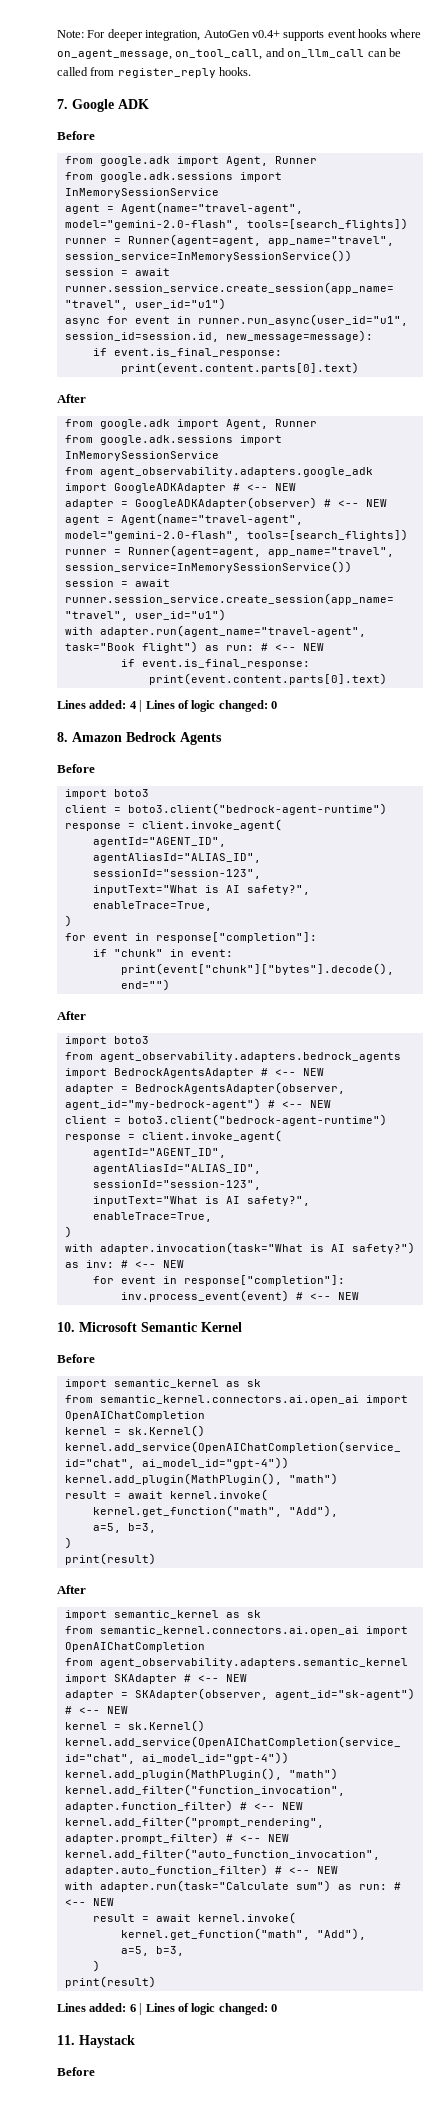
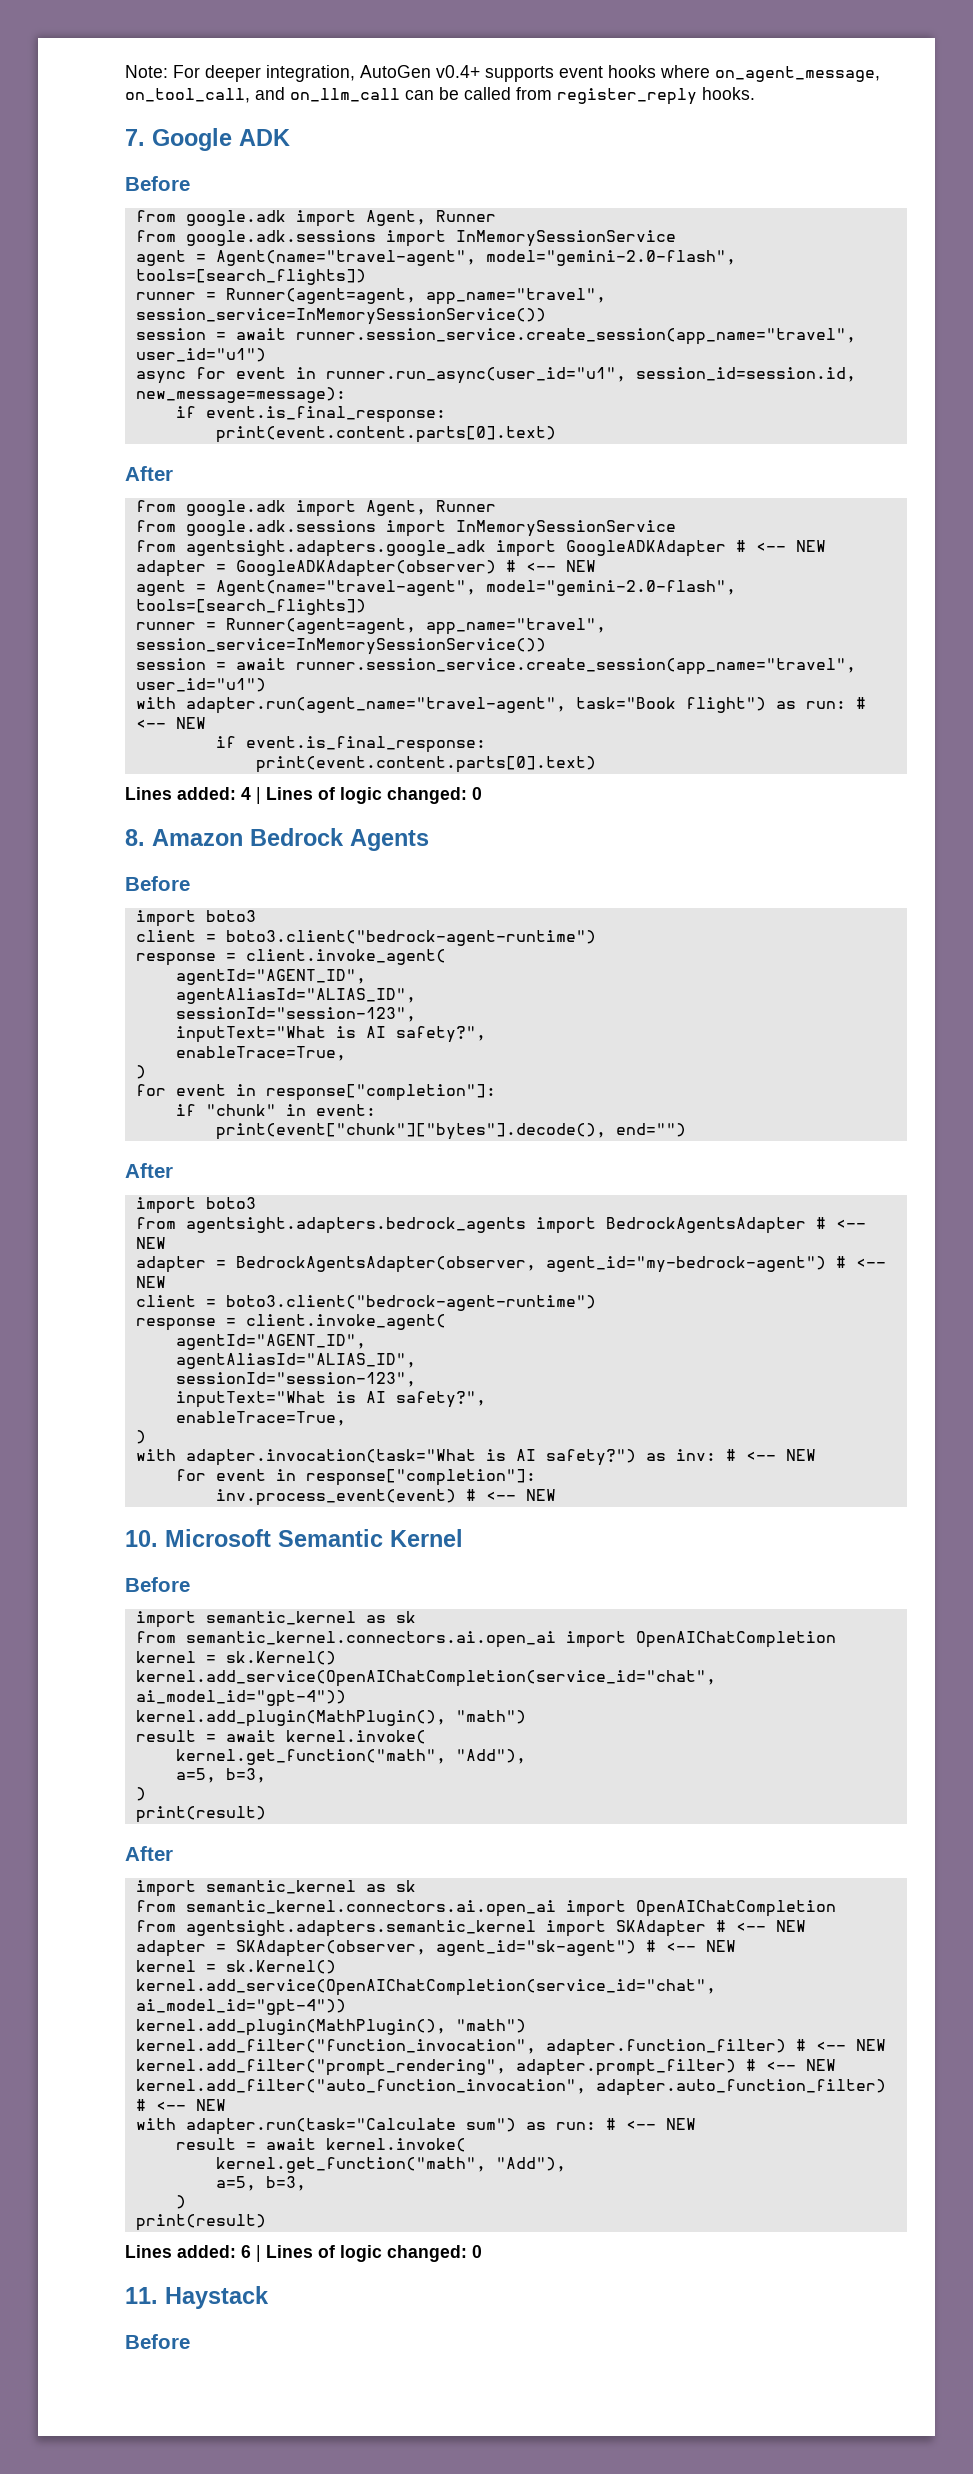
[99,467,373,477] agent_observability.adapters.google_adk -> [185,540,486,557] agentsight.adapters.google_adk
[99,1052,401,1062] agent_observability.adapters.bedrock_agents -> [185,1217,526,1234] agentsight.adapters.bedrock_agents
[99,1658,408,1668] agent_observability.adapters.semantic_kernel -> [185,1920,536,1937] agentsight.adapters.semantic_kernel

